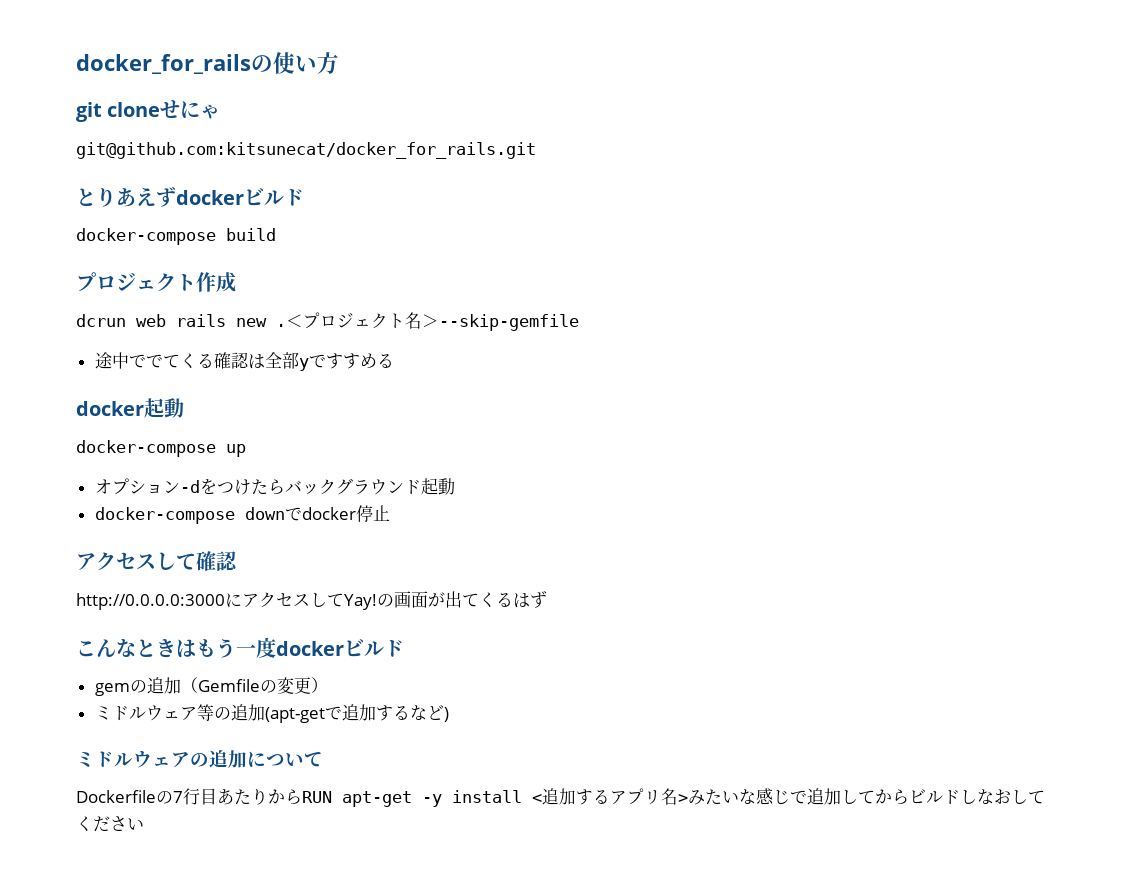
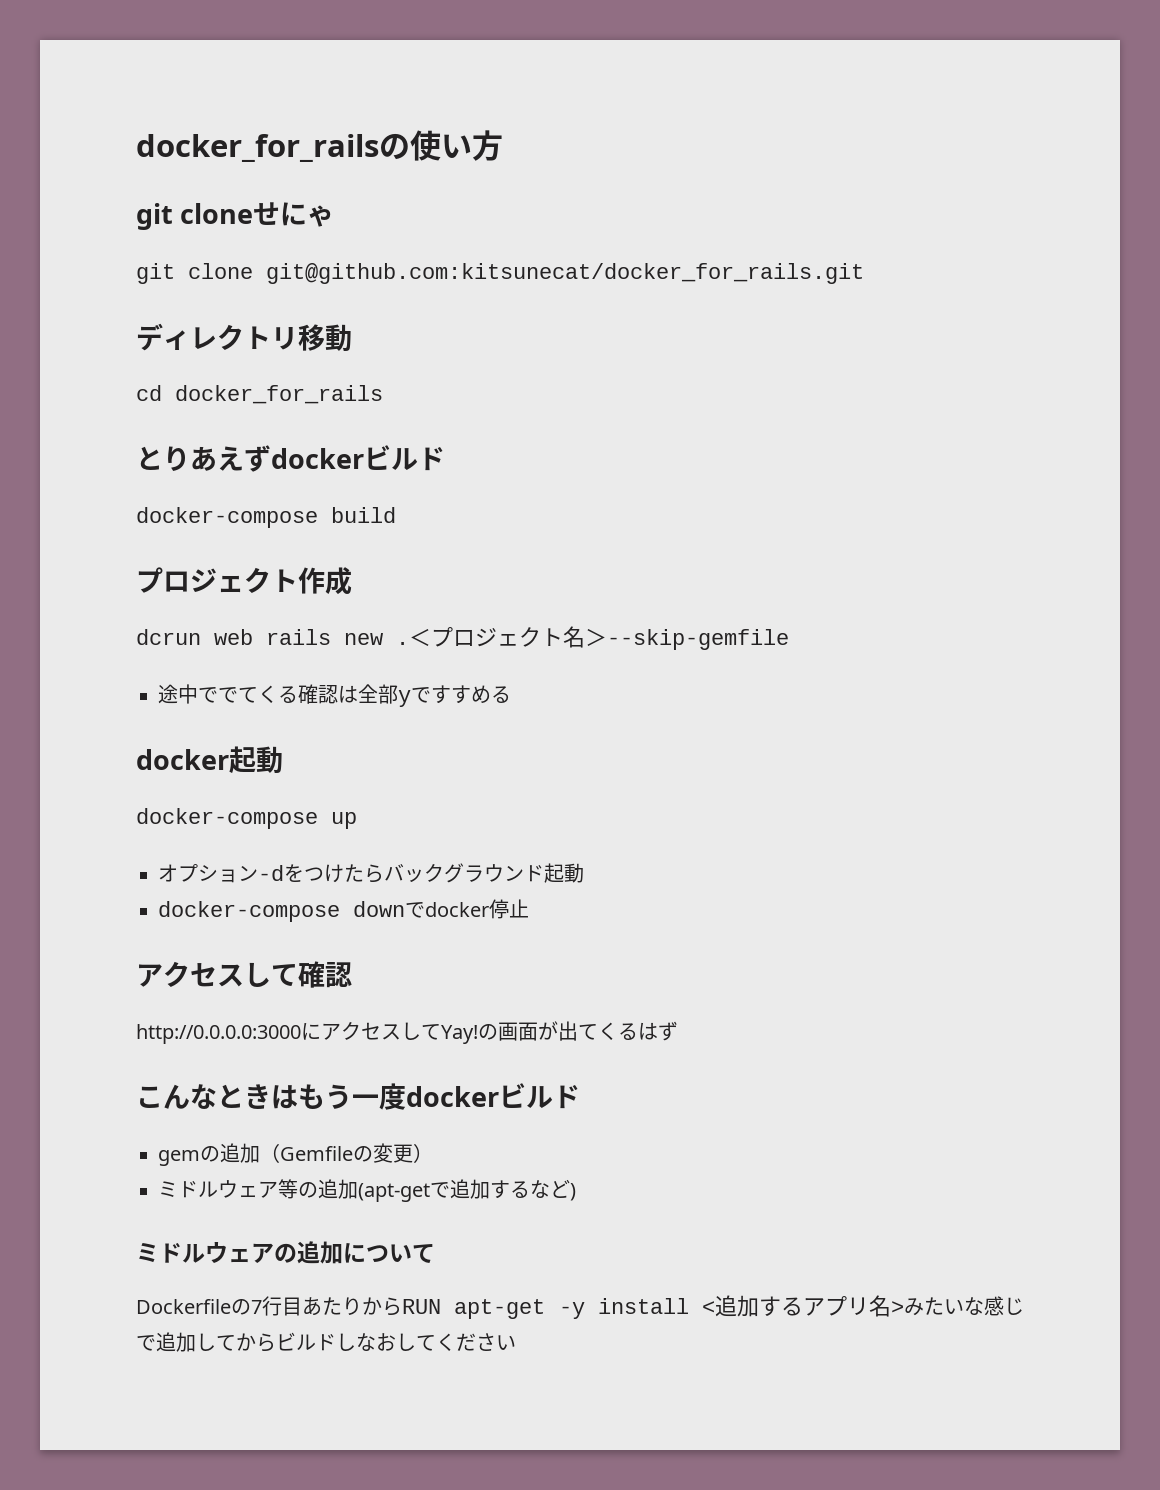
(221, 111) none -> [136,263,253,284] git clone
(536, 150) none -> [136,323,352,351] [136,385,383,404] // ディレクトリ移動 // cd docker_for_rails

